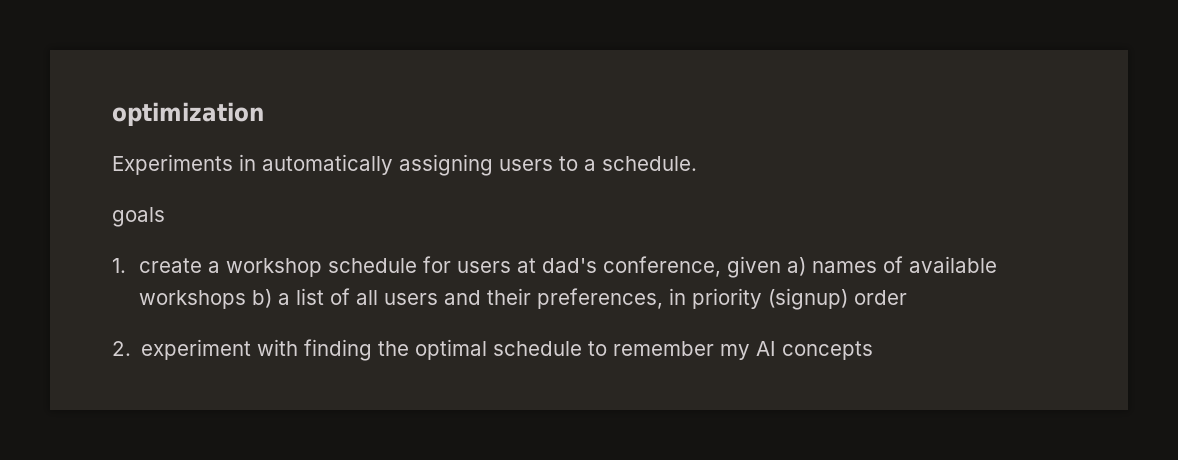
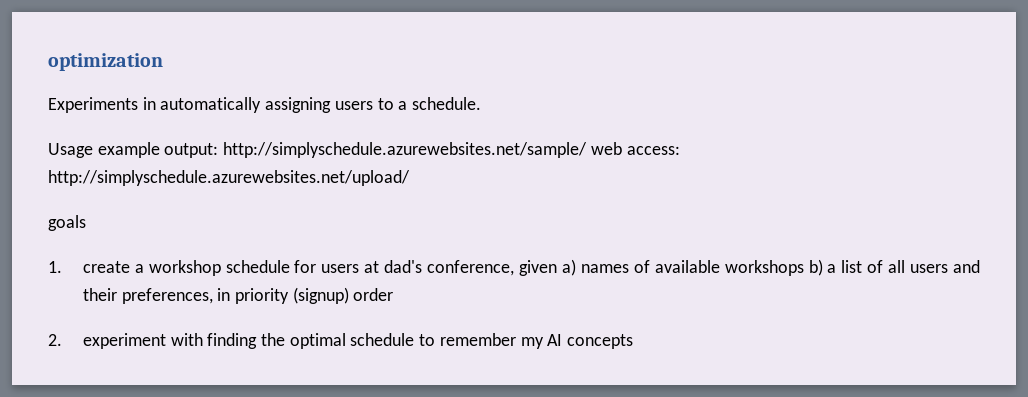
(697, 163) none -> [48,142,680,158] [48,170,410,186] // Usage example output: http://simplyschedule.azurewebsites.net/sample/ web access: http://simplyschedule.azurewebsites.net/upload/

